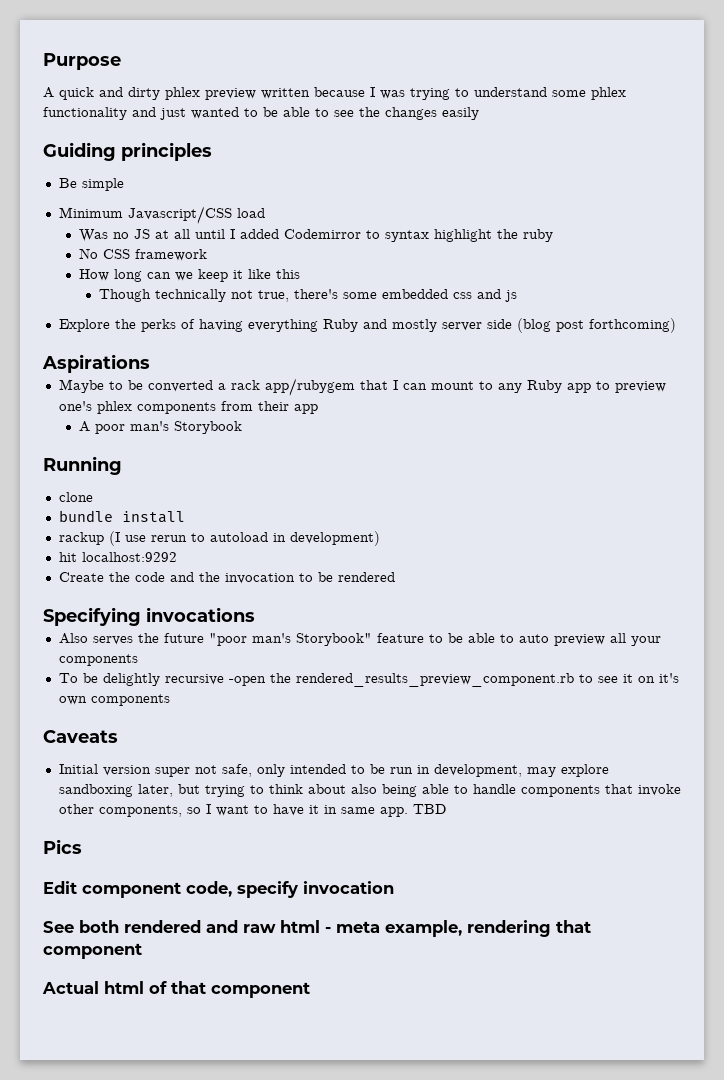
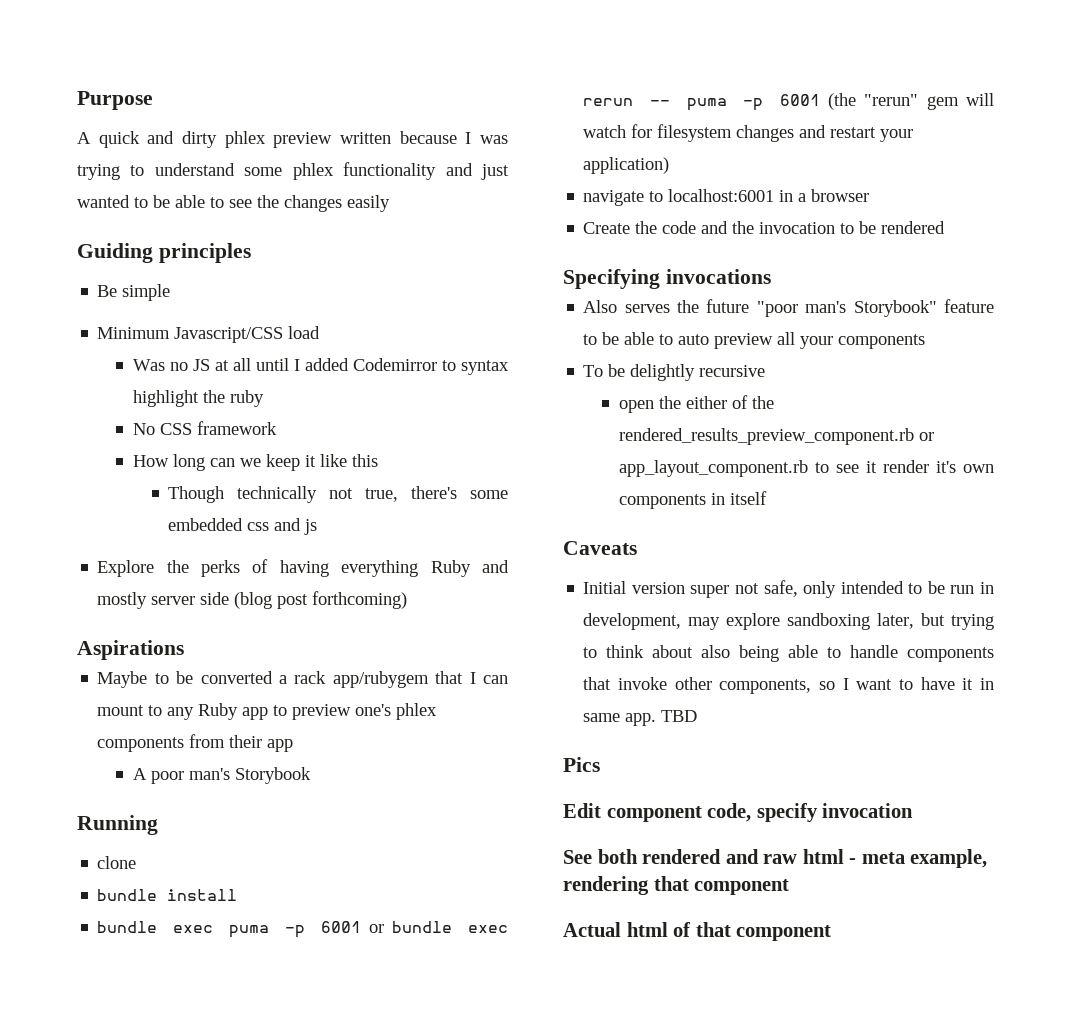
[58,531,380,546] [58,552,177,562] rackup (I use rerun to autoload in development) // hit localhost:9292 -> [97,921,508,938] [583,93,994,111] [583,124,914,142] [583,157,670,174] [583,189,870,206] bundle exec puma -p 6001 or bundle exec rerun -- puma -p 6001 (the "rerun" gem will watch for filesystem changes and restart your application) // navigate to localhost:6001 in a browser
[228,673,574,687] -open the rendered_results_preview_component.rb -> [618,395,774,413] [618,428,934,445] [618,460,808,477] // open the either of the rendered_results_preview_component.rb or app_layout_component.rb
[637,676,655,683] on -> [882,460,929,473] render
(170, 700) none -> [710,491,767,505] in itself

